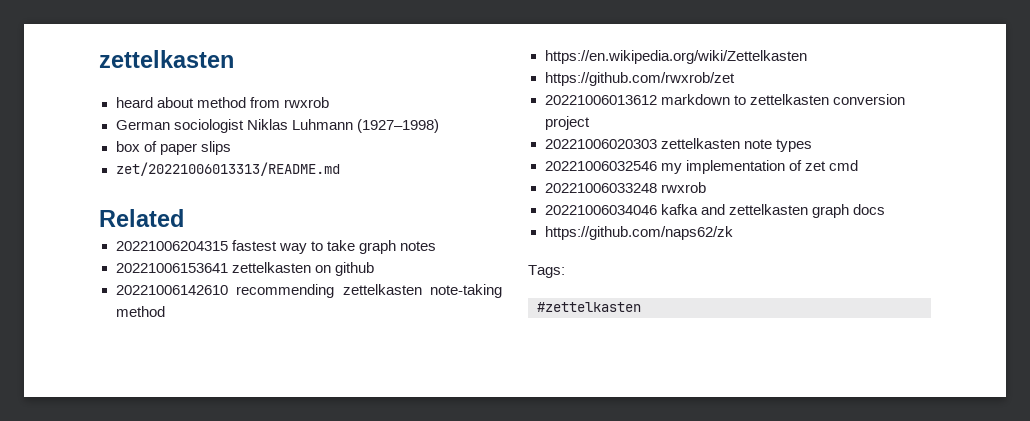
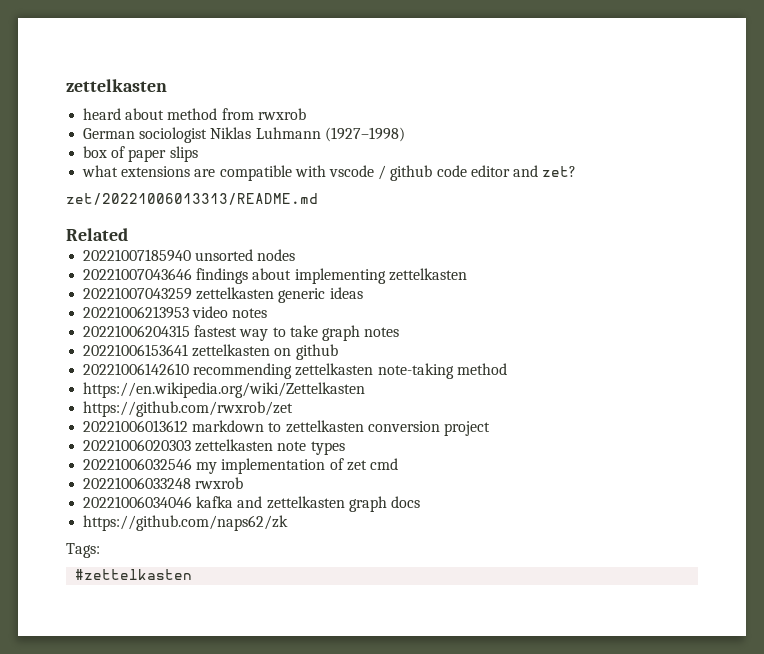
[115,162,340,176] [99,209,184,227] zet/20221006013313/README.md // Related -> [82,165,577,181] [66,193,318,205] [66,228,128,241] [83,249,296,262] [83,268,467,284] [83,287,363,303] [83,306,268,319] what extensions are compatible with vscode / github code editor and zet? // zet/20221006013313/README.md // Related // 20221007185940 unsorted nodes // 20221007043646 findings about implementing zettelkasten // 20221007043259 zettelkasten generic ideas // 20221006213953 video notes

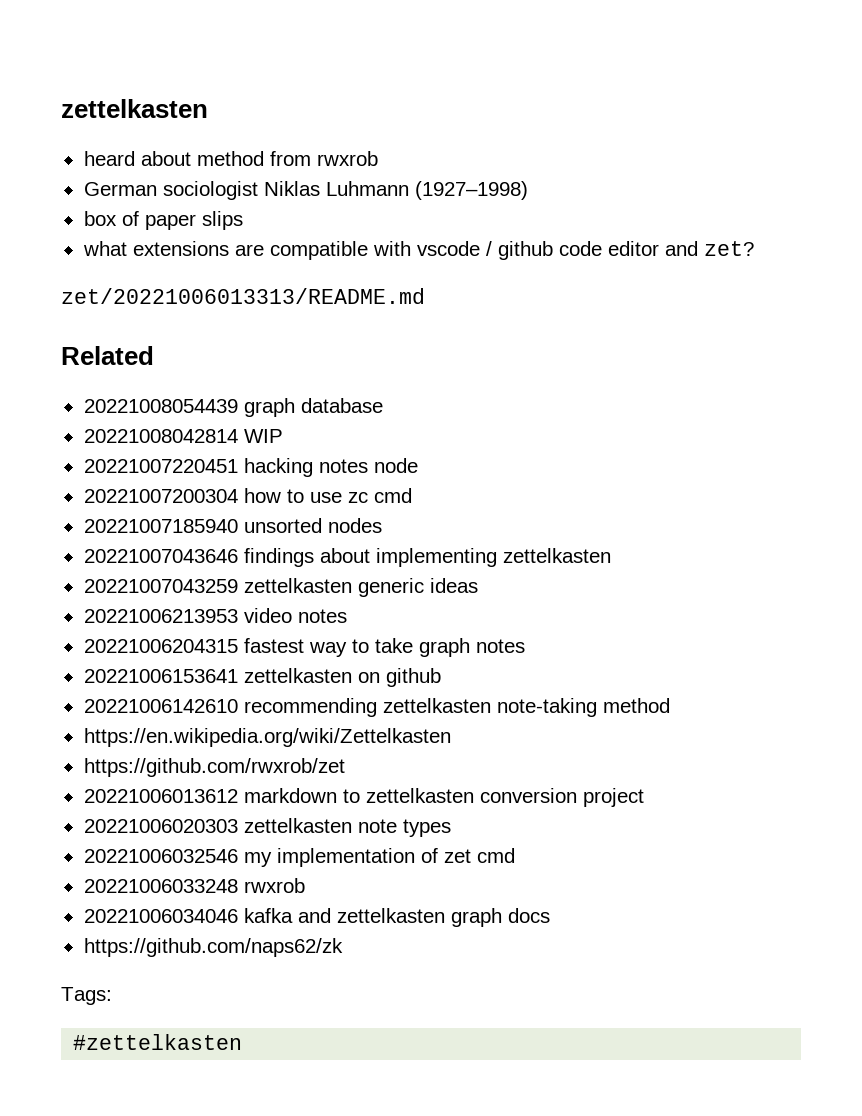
(128, 234) none -> [83,398,383,417] [83,429,283,443] [83,458,418,477] [83,488,412,503] // 20221008054439 graph database // 20221008042814 WIP // 20221007220451 hacking notes node // 20221007200304 how to use zc cmd

